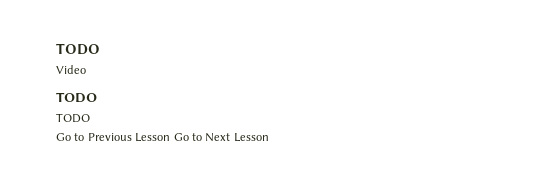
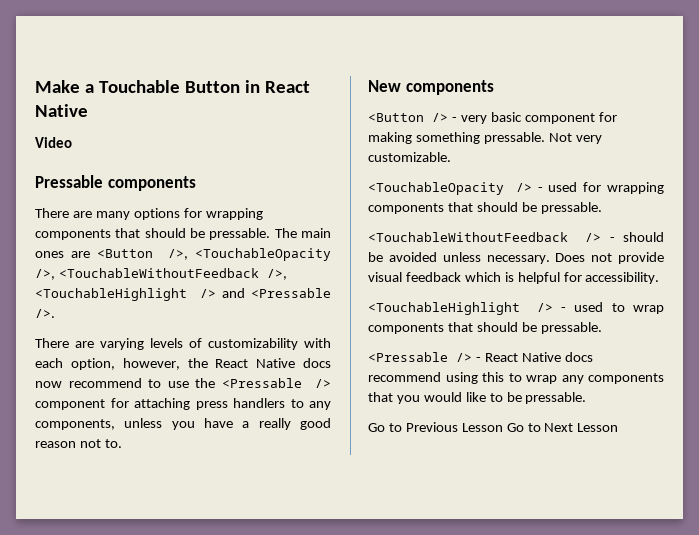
[56,43,100,55] [56,65,86,74] [56,92,97,103] [56,113,90,123] TODO // Video // TODO // TODO -> [35,80,310,93] [35,104,88,117] [35,137,72,148] [35,175,196,191] [35,208,263,220] [35,228,331,240] [35,248,331,261] [35,268,287,280] [35,288,331,301] [35,309,55,318] [35,338,331,350] [35,358,331,370] [35,378,331,388] [35,398,331,410] [35,418,331,430] [35,439,122,448] [368,80,494,95] [368,112,617,124] [368,132,602,144] [368,152,451,162] [368,182,665,195] [368,202,602,214] [368,232,664,242] [368,252,664,264] [368,272,660,284] [368,302,664,315] [368,322,602,334] [368,352,593,362] [368,372,664,384] [368,392,587,404] Make a Touchable Button in React Native // Video // Pressable components // There are many options for wrapping components that should be pressable. The main ones are <Button />, <TouchableOpacity />, <TouchableWithoutFeedback />, <TouchableHighlight /> and <Pressable />. // There are varying levels of customizability with each option, however, the React Native docs now recommend to use the <Pressable /> component for attaching press handlers to any components, unless you have a really good reason not to. // New components // <Button /> - very basic component for making something pressable. Not very customizable. // <TouchableOpacity /> - used for wrapping components that should be pressable. // <TouchableWithoutFeedback /> - should be avoided unless necessary. Does not provide visual feedback which is helpful for accessibility. // <TouchableHighlight /> - used to wrap components that should be pressable. // <Pressable /> - React Native docs recommend using this to wrap any components that you would like to be pressable.

